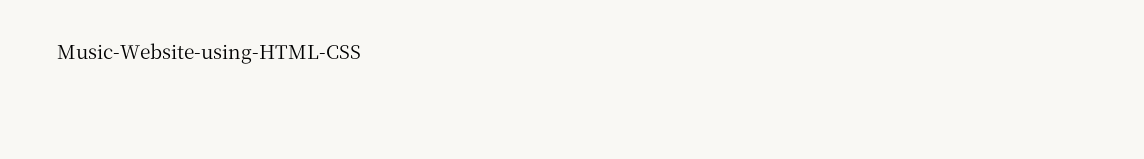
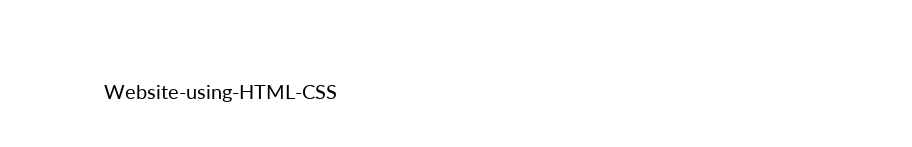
[57,43,361,64] Music-Website-using-HTML-CSS -> [104,85,337,102] Website-using-HTML-CSS

